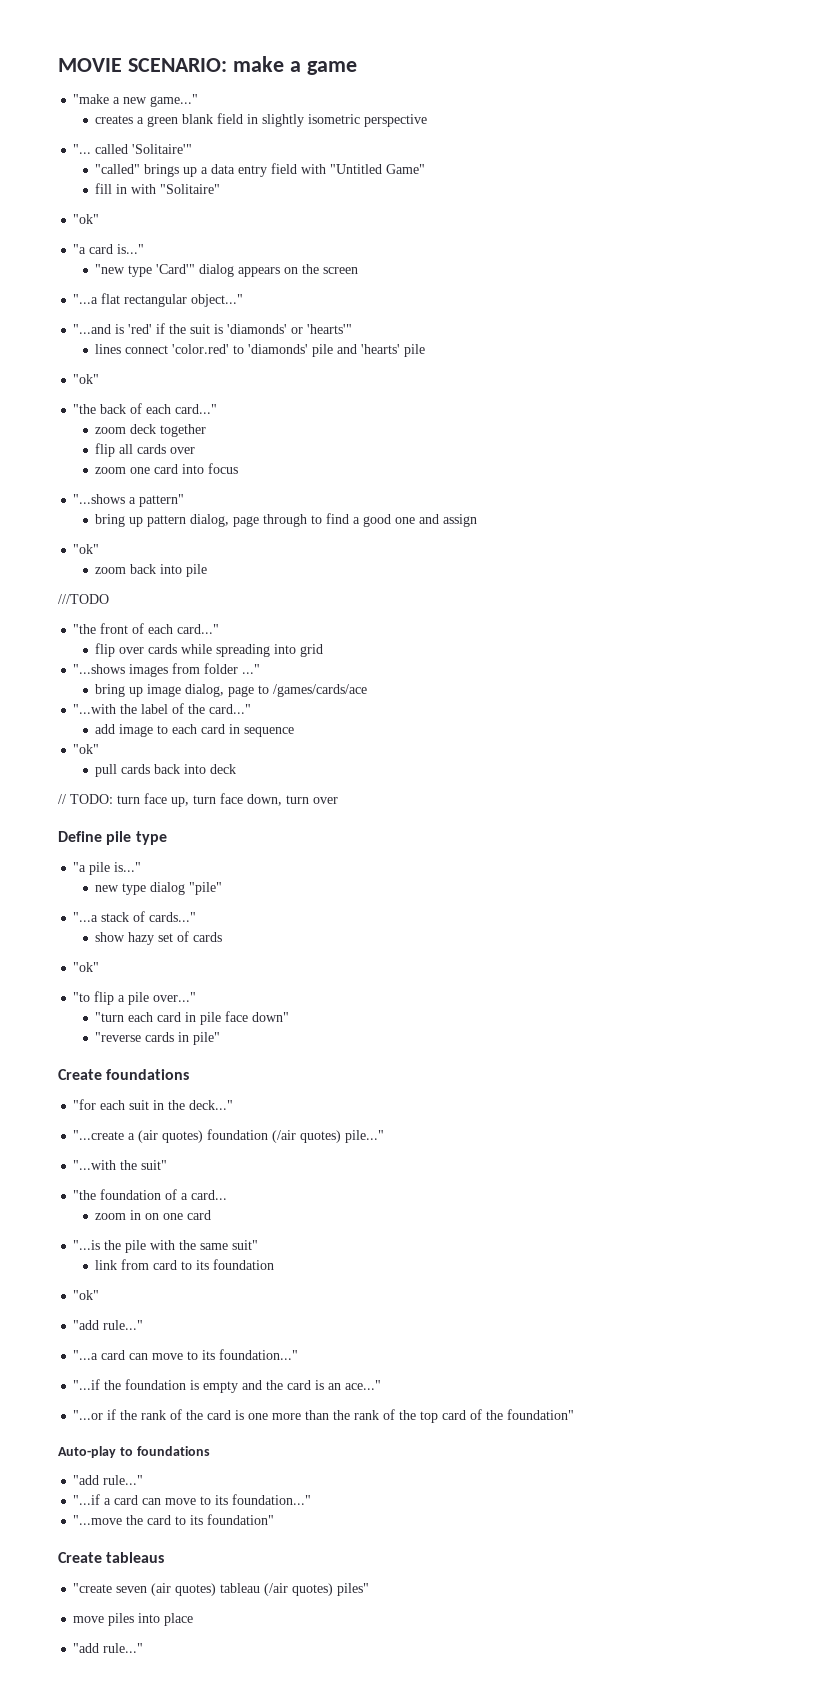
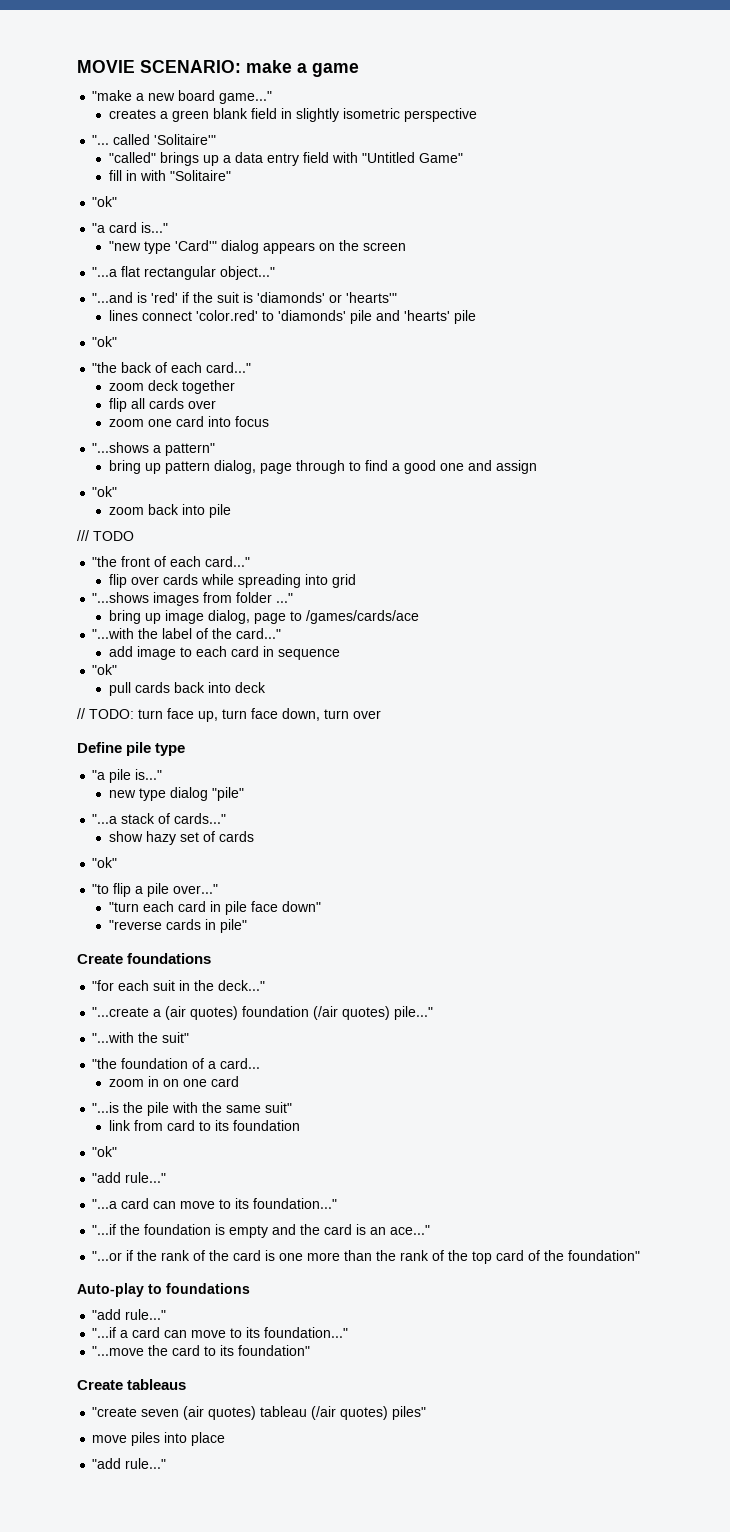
(148, 100) none -> [178,90,216,101] board
[58,594,109,604] ///TODO -> [77,530,134,541] /// TODO

